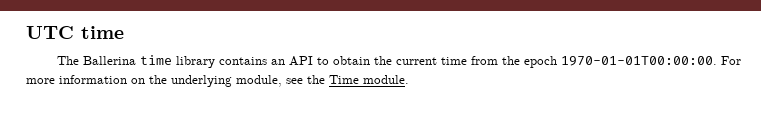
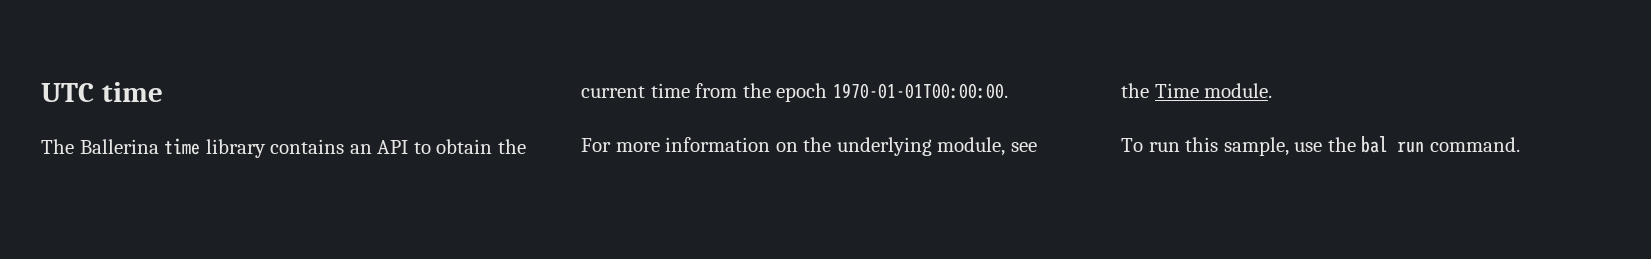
(718, 61) none -> (1008, 91) //
(409, 79) none -> [1121,136,1520,156] // To run this sample, use the bal run command.

